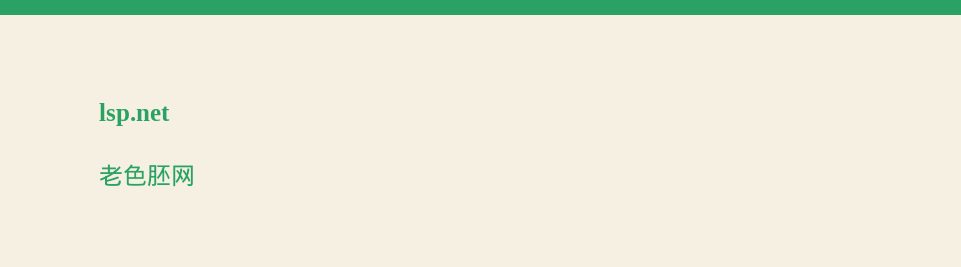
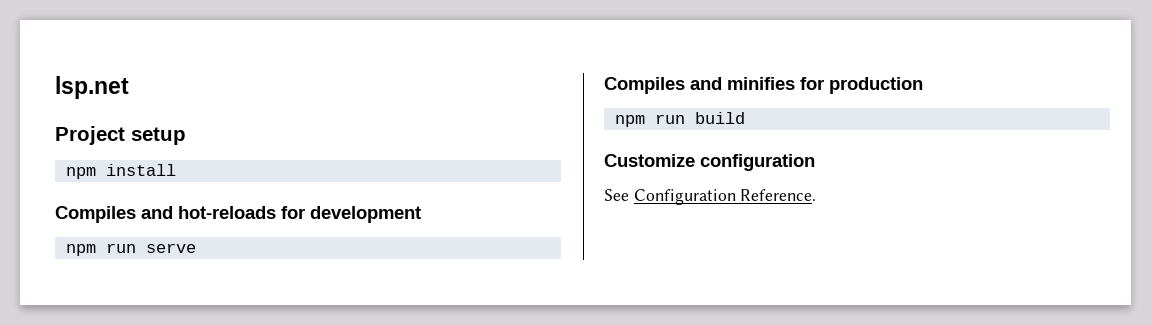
[99,164,195,187] 老色胚网 -> [55,126,186,145] [65,164,176,179] [55,206,421,223] [65,243,196,256] [604,77,923,94] [614,112,745,127] [604,154,815,171] [604,189,817,205] Project setup // npm install // Compiles and hot-reloads for development // npm run serve // Compiles and minifies for production // npm run build // Customize configuration // See Configuration Reference.

